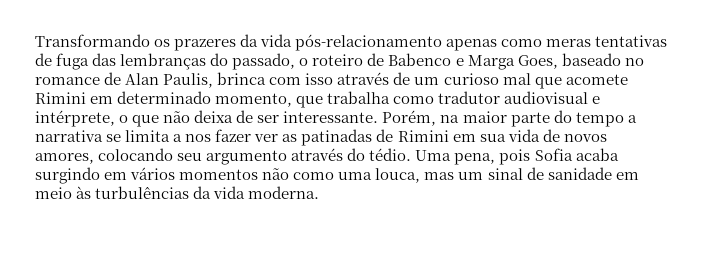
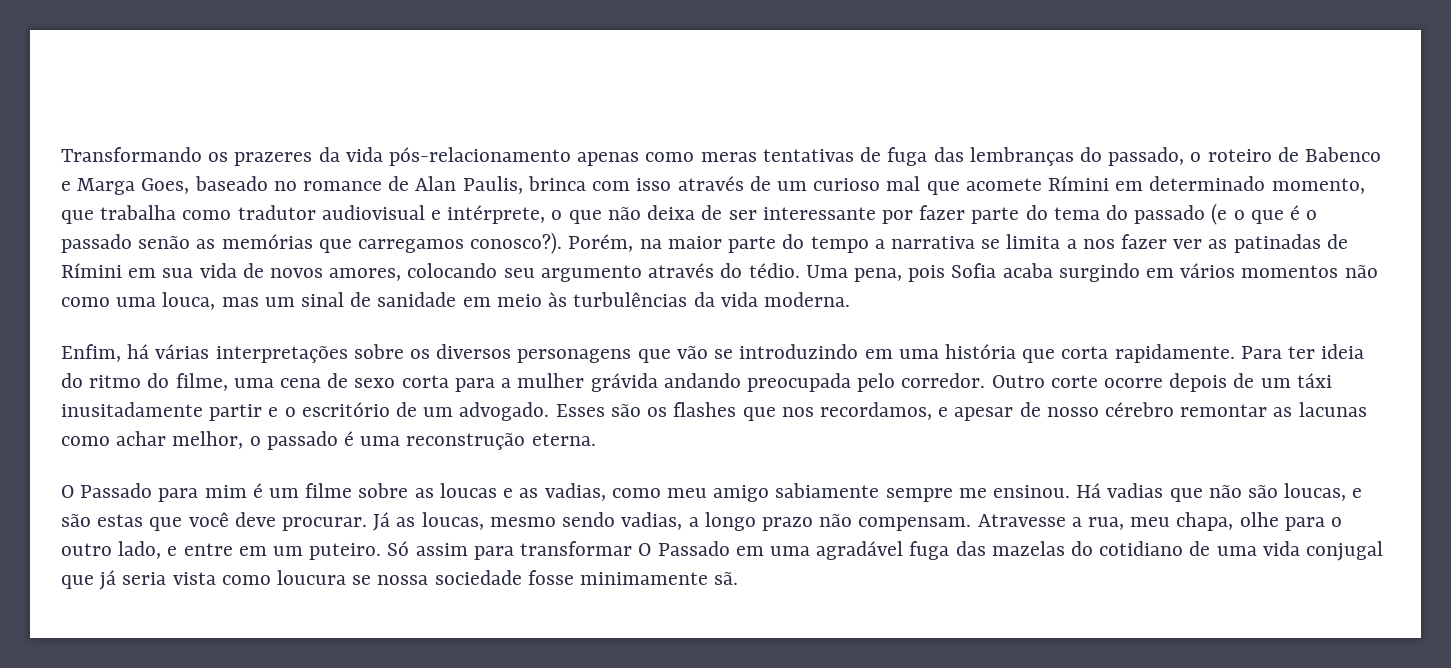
[35,92,86,104] Rimini -> [1047,176,1109,191] Rímini
[283,111,379,123] interessante. -> [762,203,1318,225] [61,232,563,254] interessante por fazer parte do tema do passado (e o que é o passado senão as memórias que carregamos conosco?).
[397,130,449,142] Rimini -> [61,263,122,278] Rímini
(320, 192) none -> [61,344,1365,363] [61,373,1332,392] [61,402,1367,421] [61,431,596,450] [61,483,1363,502] [61,512,1343,531] [61,541,1384,561] [61,570,739,590] // Enfim, há várias interpretações sobre os diversos personagens que vão se introduzindo em uma história que corta rapidamente. Para ter ideia do ritmo do filme, uma cena de sexo corta para a mulher grávida andando preocupada pelo corredor. Outro corte ocorre depois de um táxi inusitadamente partir e o escritório de um advogado. Esses são os flashes que nos recordamos, e apesar de nosso cérebro remontar as lacunas como achar melhor, o passado é uma reconstrução eterna. // O Passado para mim é um filme sobre as loucas e as vadias, como meu amigo sabiamente sempre me ensinou. Há vadias que não são loucas, e são estas que você deve procurar. Já as loucas, mesmo sendo vadias, a longo prazo não compensam. Atravesse a rua, meu chapa, olhe para o outro lado, e entre em um puteiro. Só assim para transformar O Passado em uma agradável fuga das mazelas do cotidiano de uma vida conjugal que já seria vista como loucura se nossa sociedade fosse minimamente sã.

